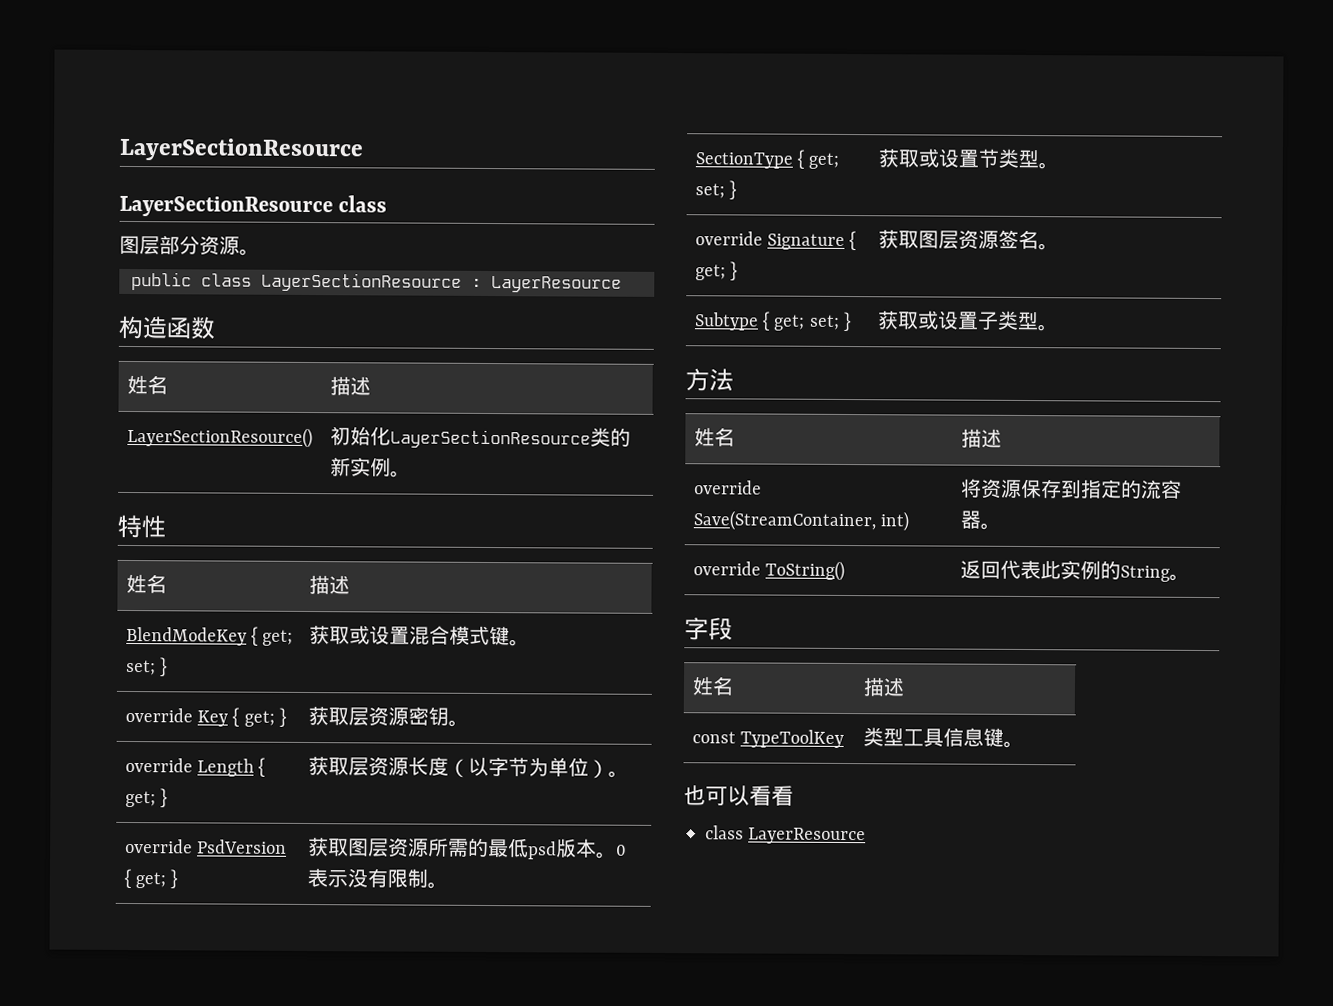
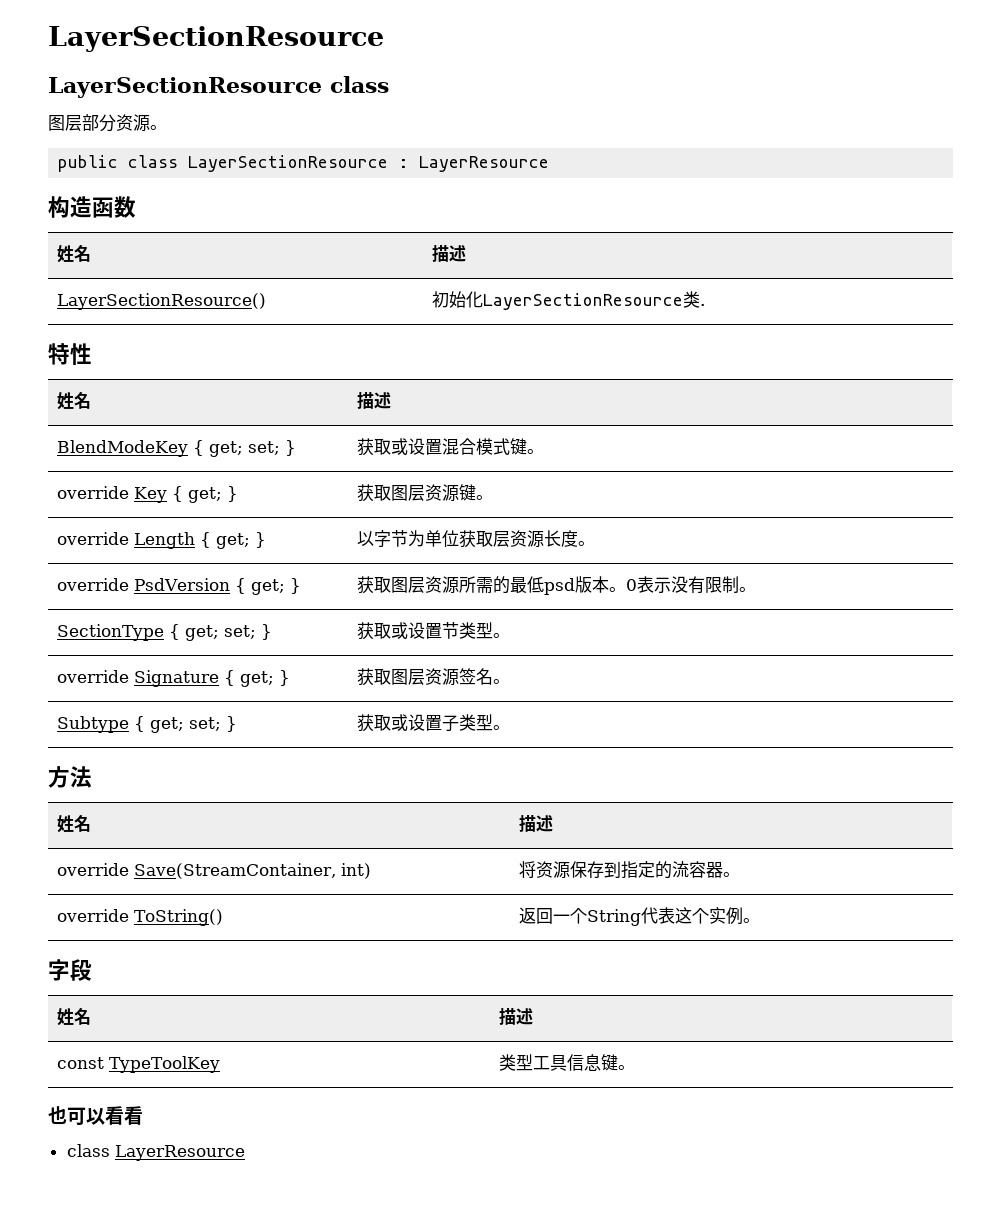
[609,427,631,447] [329,457,411,478] 的新实例。 -> [700,304,706,306] .
[347,706,449,727] 层资源密钥 -> [391,484,477,502] 图层资源键
(168, 798) none -> [357,530,460,547] 以字节为单位
[447,756,609,779] （以字节为单位） -> (579, 538) none
[999,559,1170,582] 代表此实例的String -> [553,907,744,926] 一个String代表这个实例

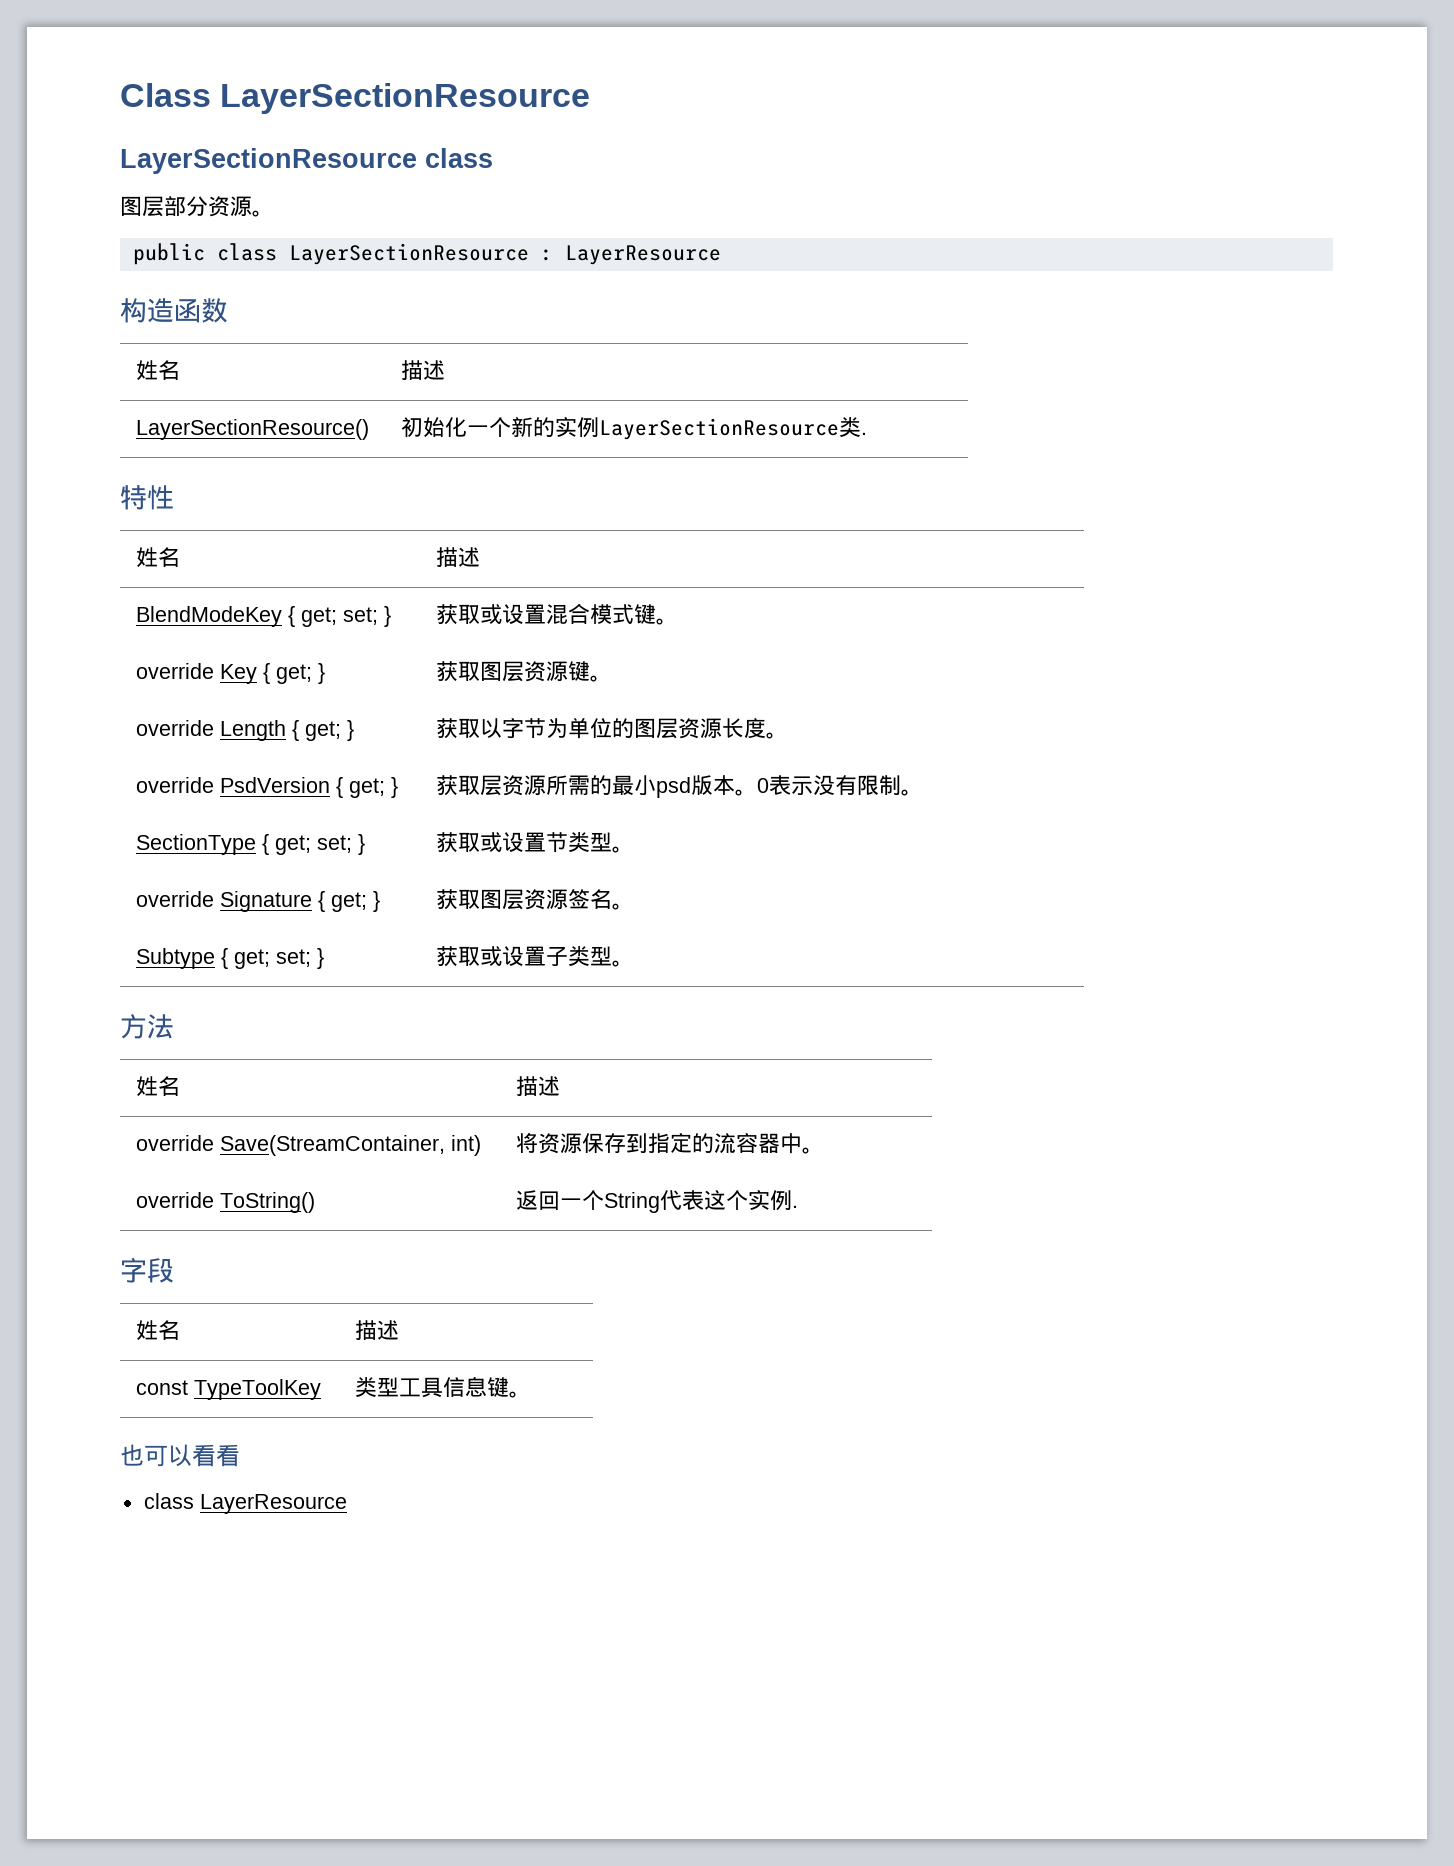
(48, 39) none -> [120,83,211,107] Class
(484, 299) none -> [466,417,599,438] 一个新的实例
(267, 540) none -> [435,718,480,739] 获取
[459,530,494,548] 获取 -> [611,718,656,738] 的图
[391,577,409,593] 图 -> (480, 785) none
[527,576,545,593] 低 -> [633,775,656,795] 小
(724, 870) none -> [779,1133,802,1154] 中
[743,918,761,923] 。 -> [791,1205,798,1208] .

